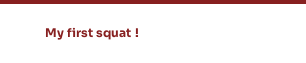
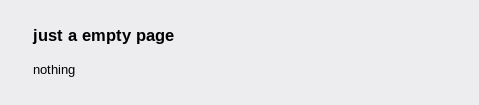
[45,27,139,40] My first squat ! -> [32,29,174,44] [33,65,75,77] just a empty page // nothing

